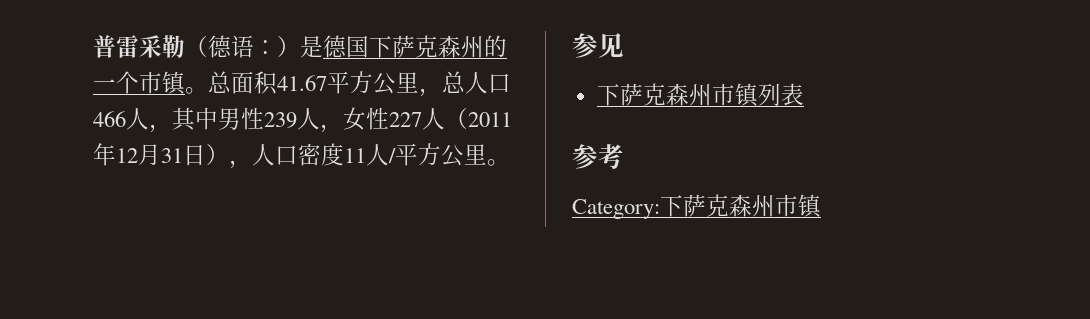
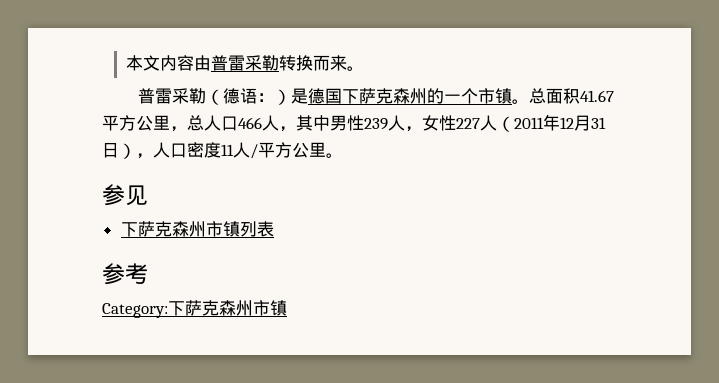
(93, 46) none -> [126,55,365,71] 本文内容由普雷采勒转换而来。 //

